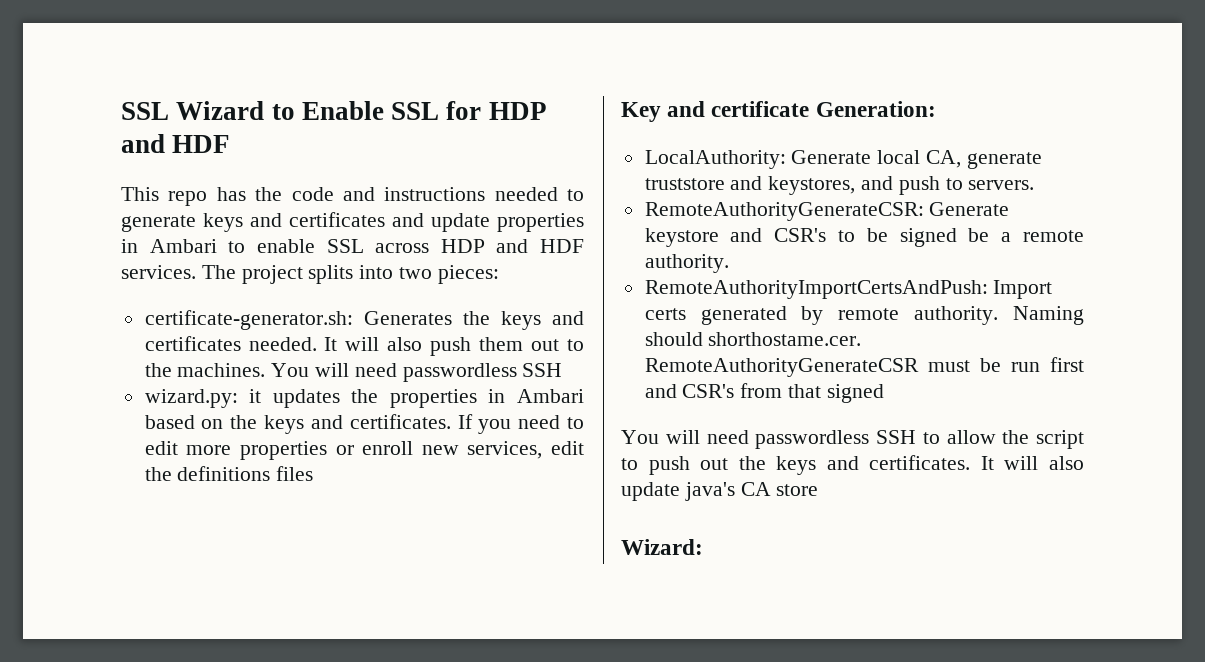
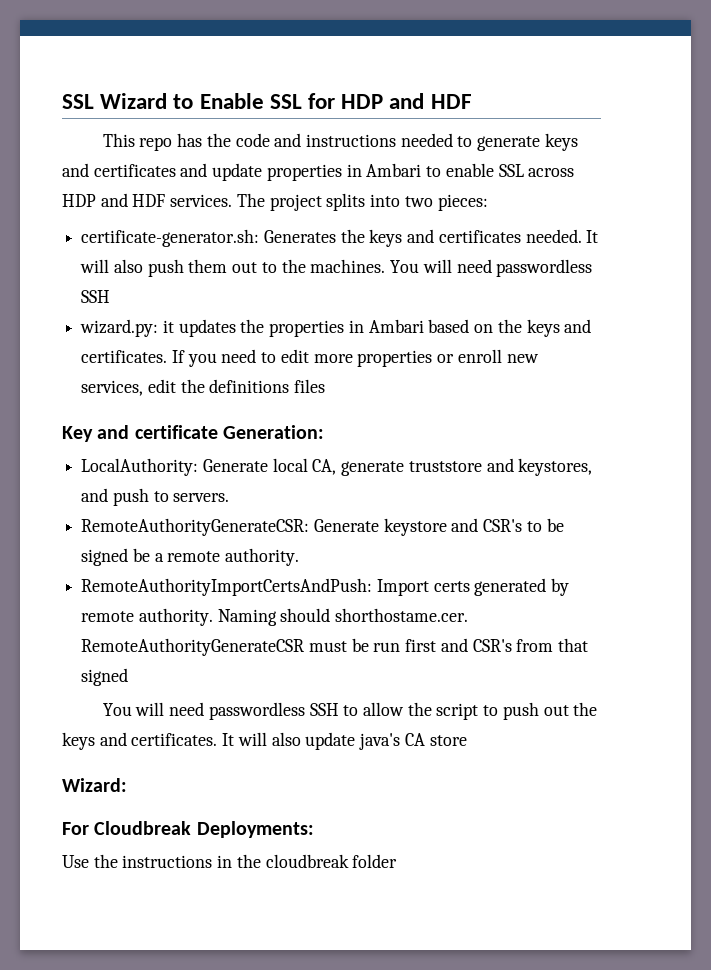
(703, 547) none -> [62,821,314,838] [62,854,398,868] // For Cloudbreak Deployments: // Use the instructions in the cloudbreak folder

